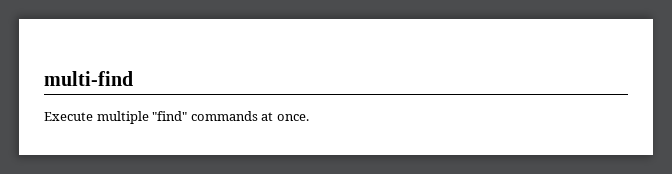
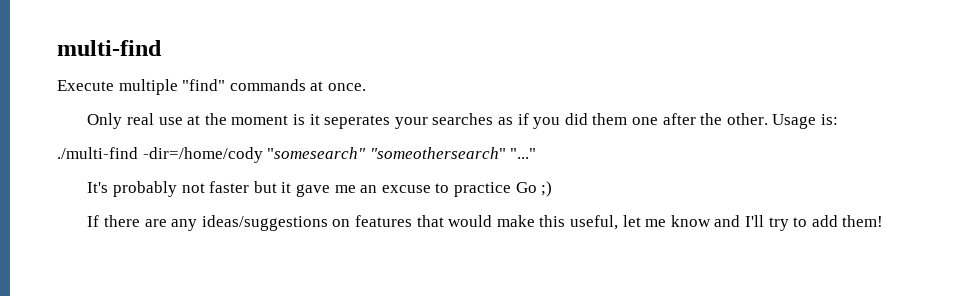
(309, 117) none -> [87,113,838,129] [57,147,537,163] [87,181,553,197] [87,215,884,231] // Only real use at the moment is it seperates your searches as if you did them one after the other. Usage is: // ./multi-find -dir=/home/cody "somesearch" "someothersearch" "..." // It's probably not faster but it gave me an excuse to practice Go ;) // If there are any ideas/suggestions on features that would make this useful, let me know and I'll try to add them!

